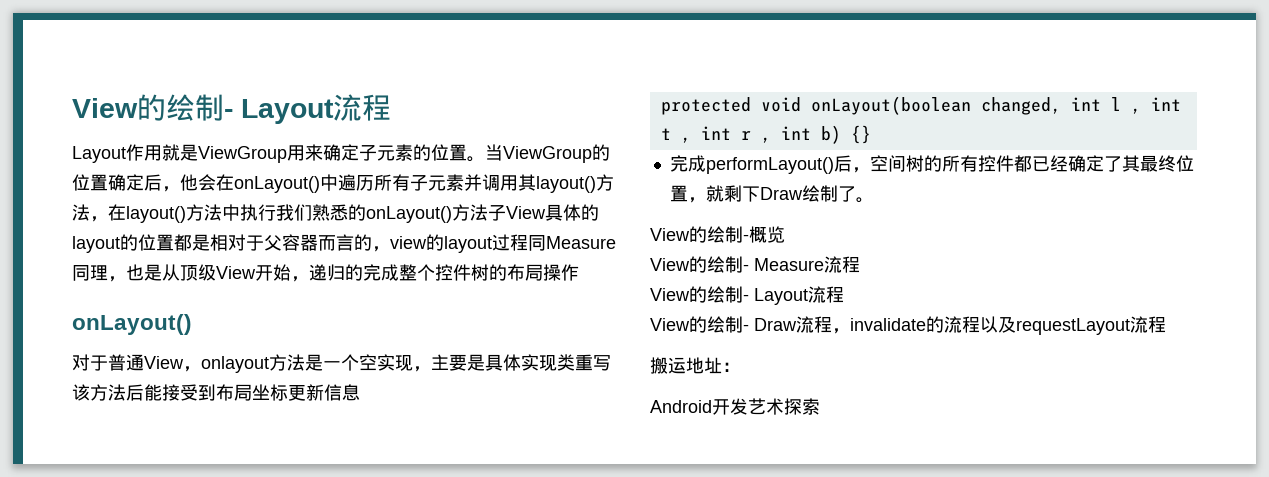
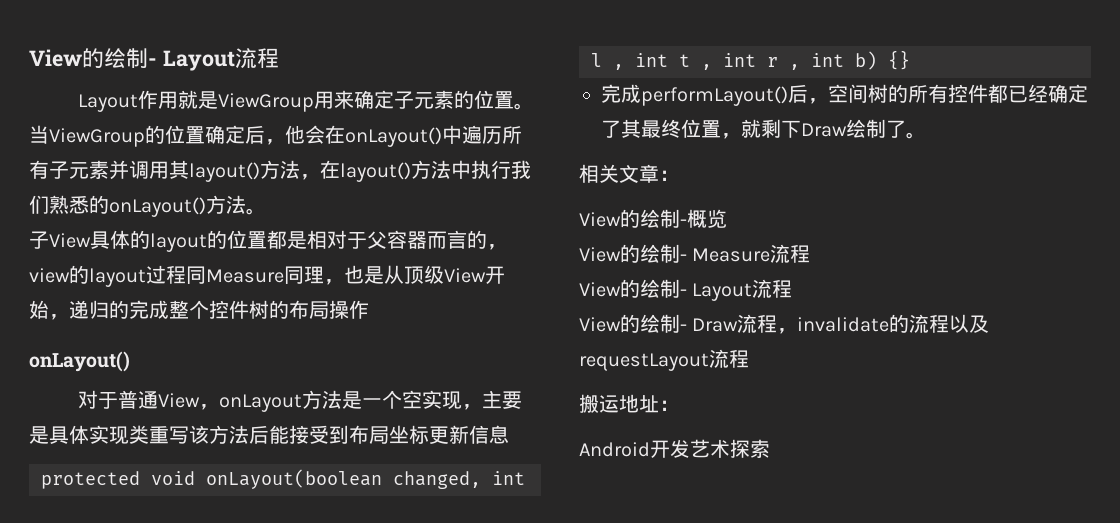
(488, 212) none -> [246,208,266,215] 。 //
[201,356,269,373] onlayout -> [219,394,303,412] onLayout
(874, 200) none -> [579,164,679,183] // 相关文章：

